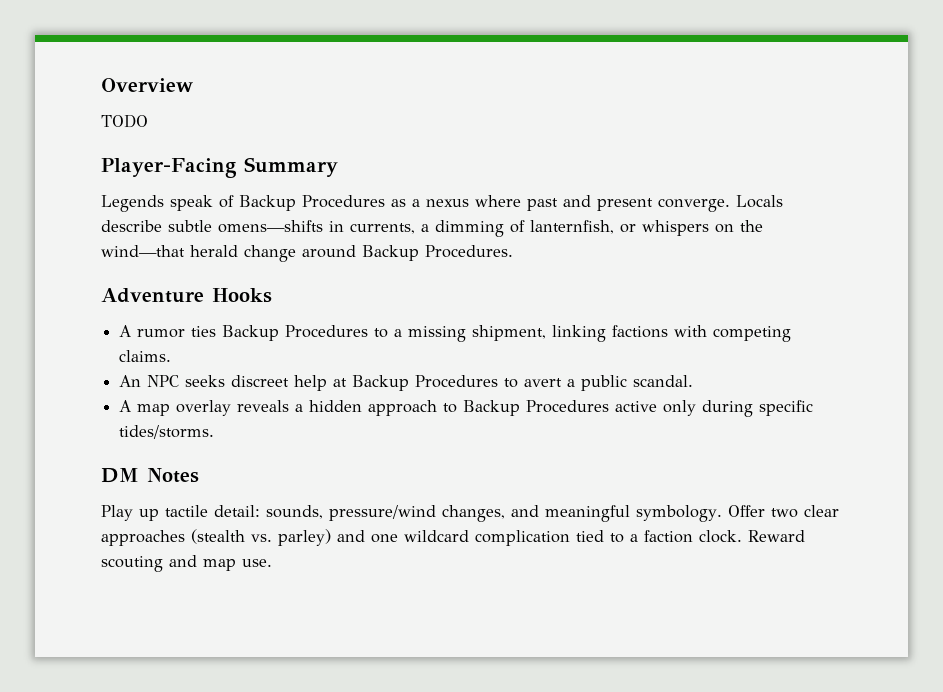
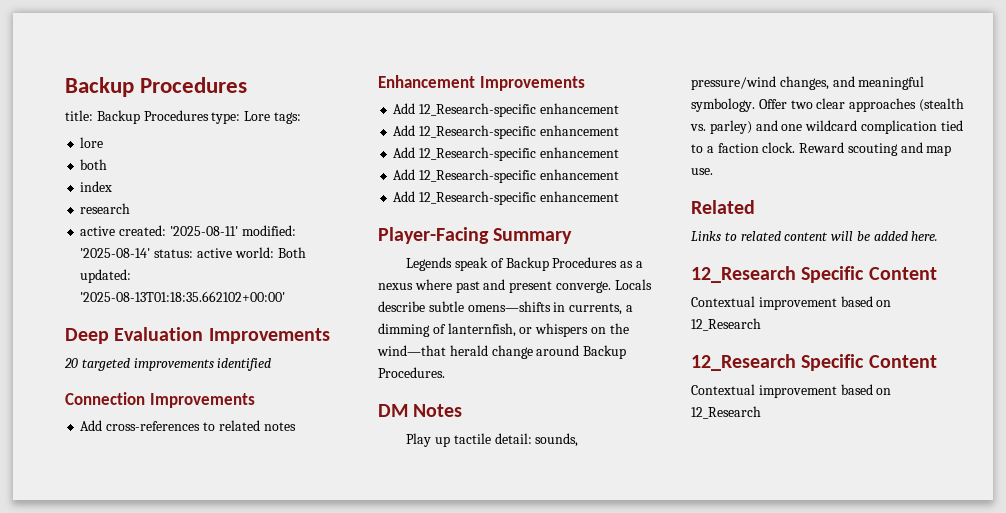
[101,78,193,92] [101,114,148,128] Overview // TODO -> [65,77,248,97] [65,110,301,124] [80,137,104,148] [80,159,108,170] [80,181,113,192] [80,203,131,214] [80,225,296,236] [80,247,306,258] [80,269,132,283] [80,291,286,302] [65,327,330,344] [64,358,272,371] [65,392,255,408] [80,420,296,431] [378,75,585,91] [393,103,619,117] [393,125,619,139] [393,147,619,161] [393,169,619,183] [393,191,619,205] Backup Procedures // title: Backup Procedures type: Lore tags: // lore // both // index // research // active created: '2025-08-11' modified: '2025-08-14' status: active world: Both updated: '2025-08-13T01:18:35.662102+00:00' // Deep Evaluation Improvements // 20 targeted improvements identified // Connection Improvements // Add cross-references to related notes // Enhancement Improvements // Add 12_Research-specific enhancement // Add 12_Research-specific enhancement // Add 12_Research-specific enhancement // Add 12_Research-specific enhancement // Add 12_Research-specific enhancement
[101,288,272,303] [119,325,792,342] [119,350,172,362] [119,375,694,391] [119,400,814,417] [119,425,215,439] // Adventure Hooks // A rumor ties Backup Procedures to a missing shipment, linking factions with competing claims. // An NPC seeks discreet help at Backup Procedures to avert a public scandal. // A map overlay reveals a hidden approach to Backup Procedures active only during specific tides/storms. -> (445, 372) none
(272, 563) none -> [691,200,755,214] [691,231,939,241] [691,266,937,283] [691,296,892,310] [691,318,761,331] [691,354,937,371] [691,384,892,398] [691,406,761,419] // Related // Links to related content will be added here. // 12_Research Specific Content // Contextual improvement based on 12_Research // 12_Research Specific Content // Contextual improvement based on 12_Research

